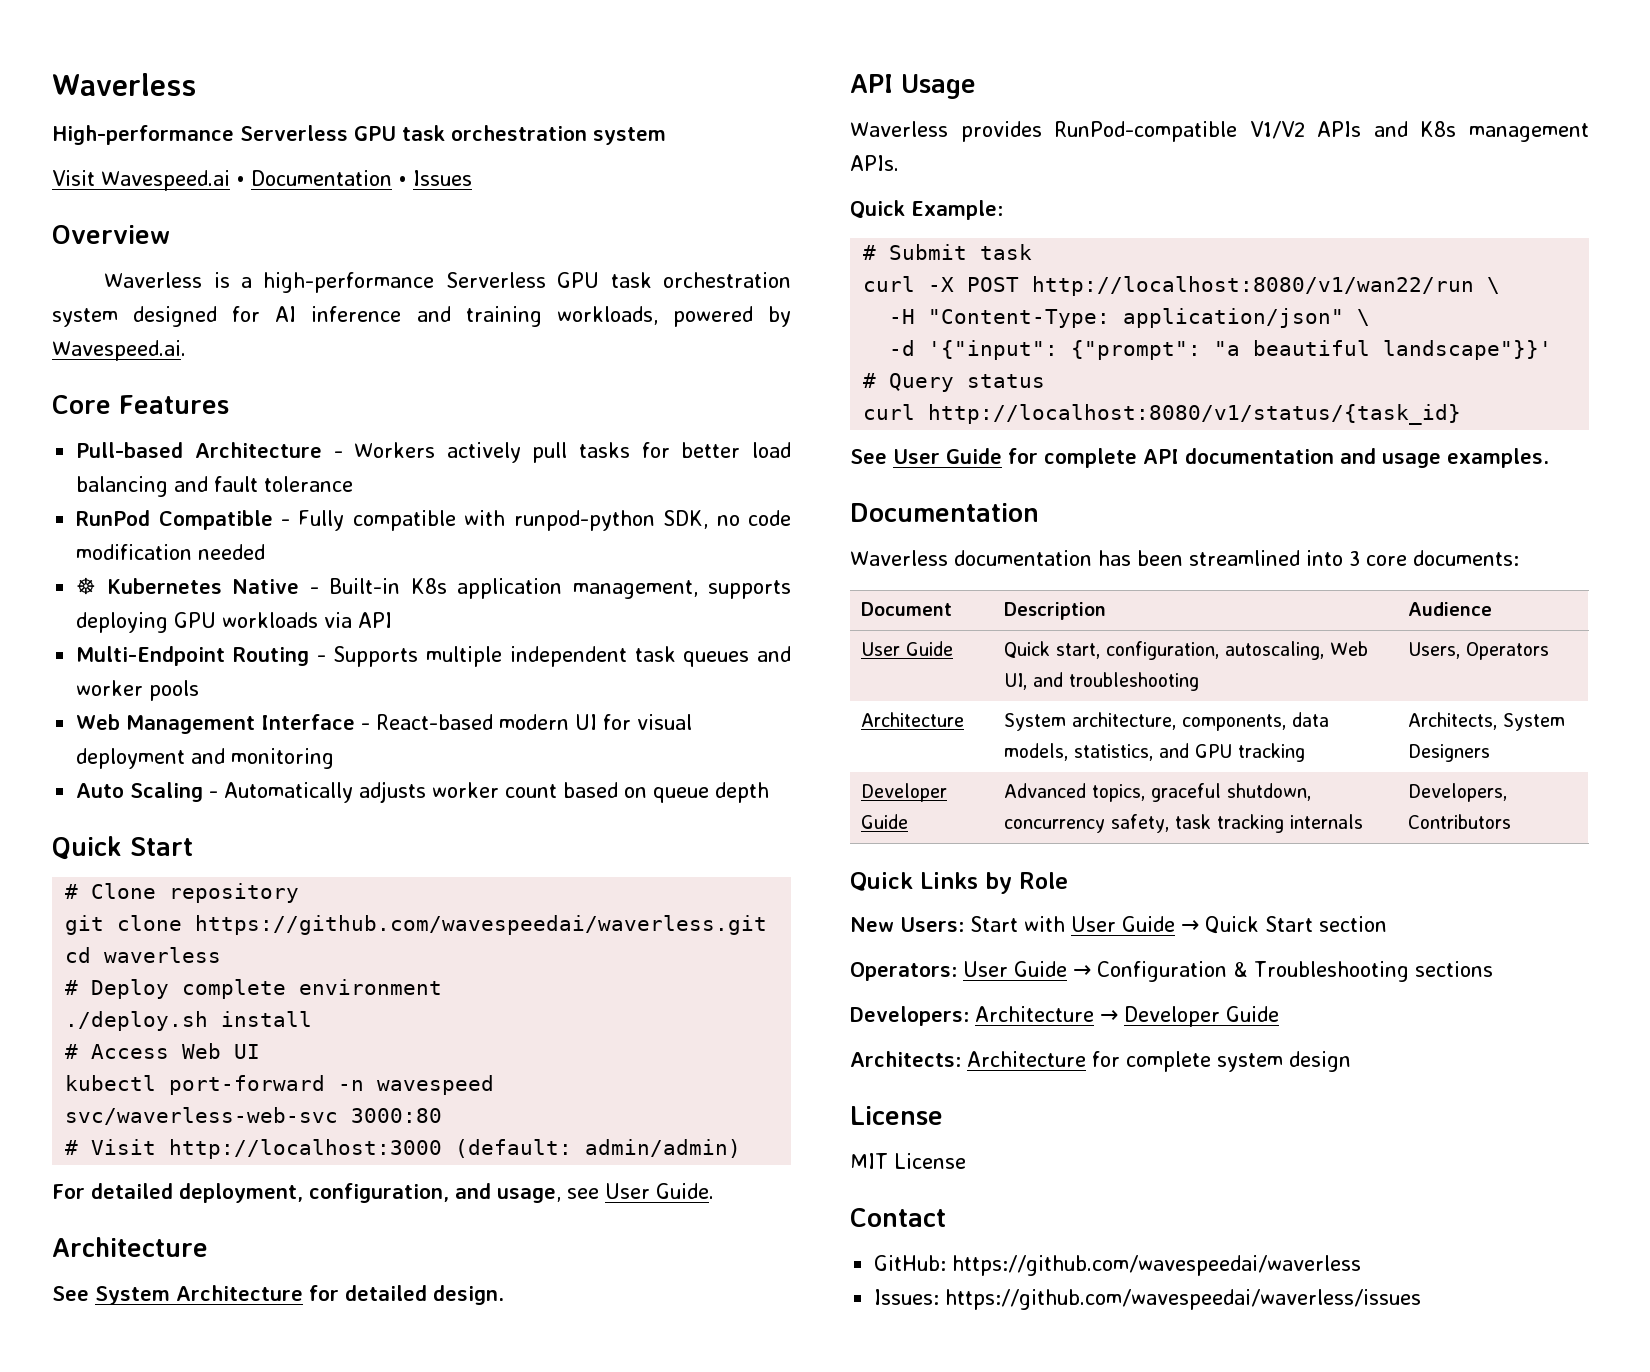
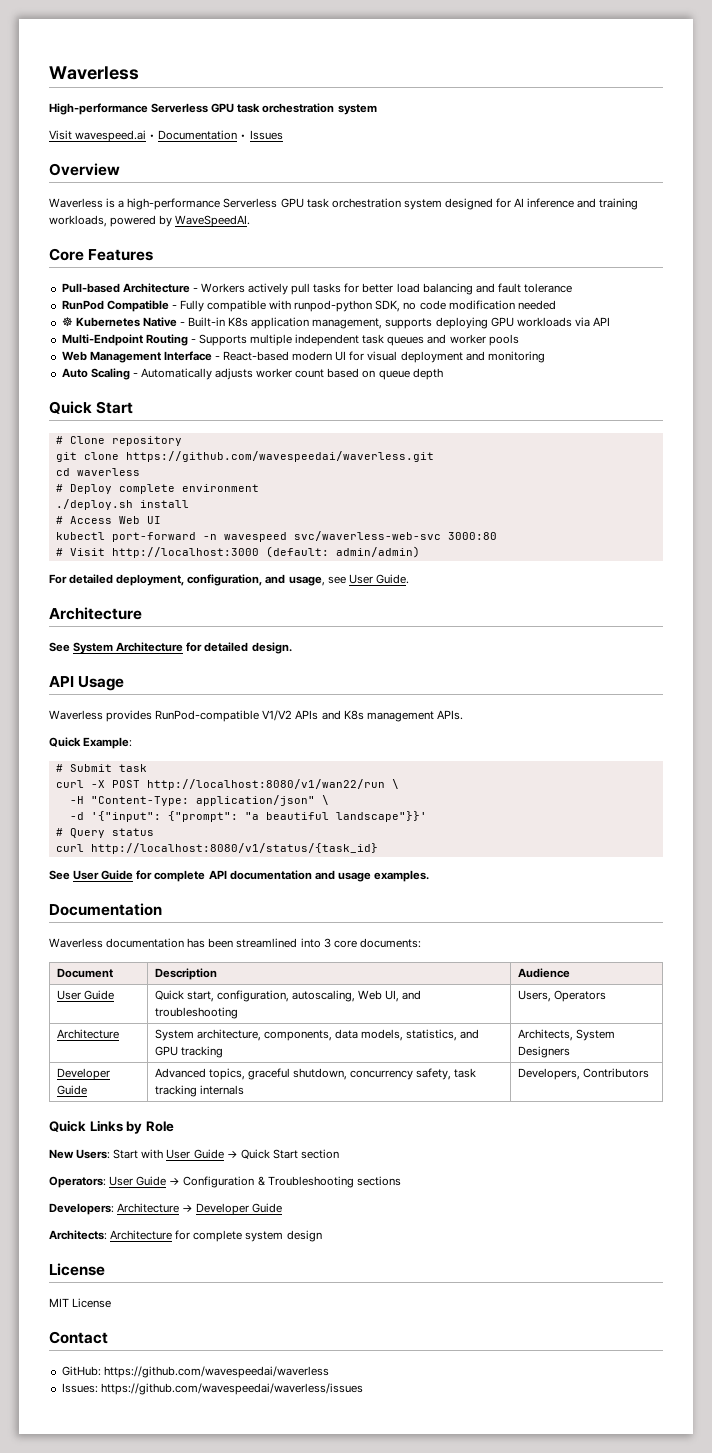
[101,170,230,191] Wavespeed.ai -> [75,130,147,142] wavespeed.ai
[52,340,186,361] Wavespeed.ai. -> [175,215,251,227] WaveSpeedAI.

